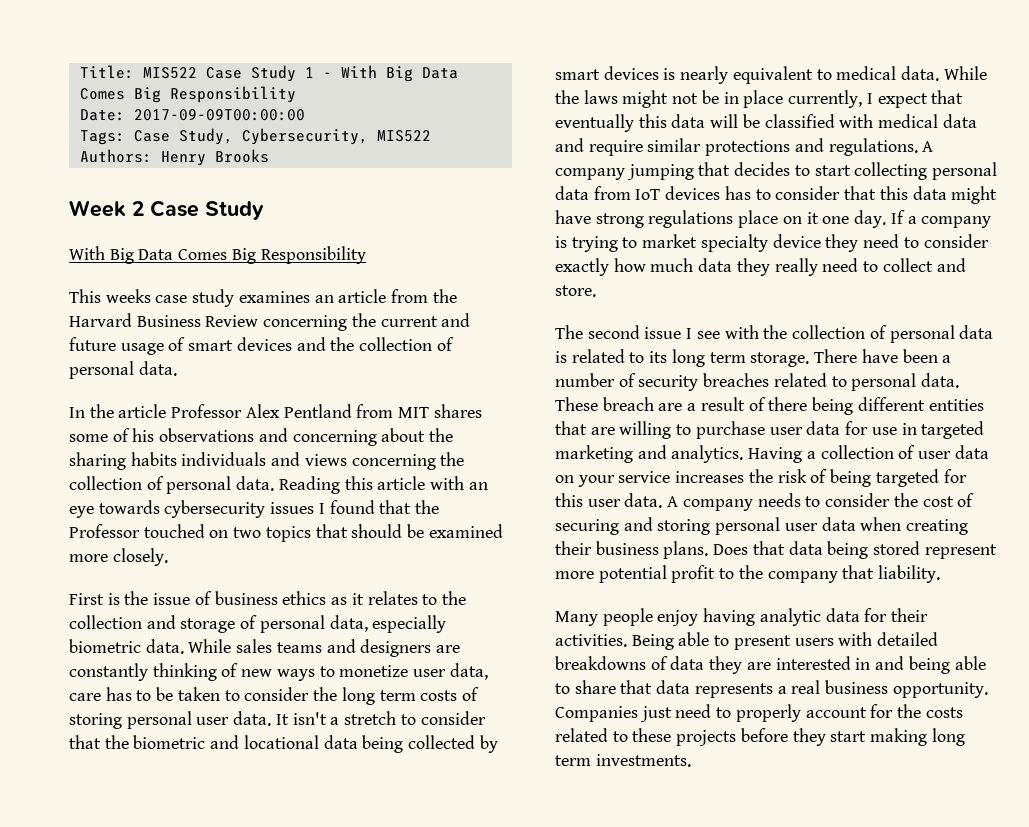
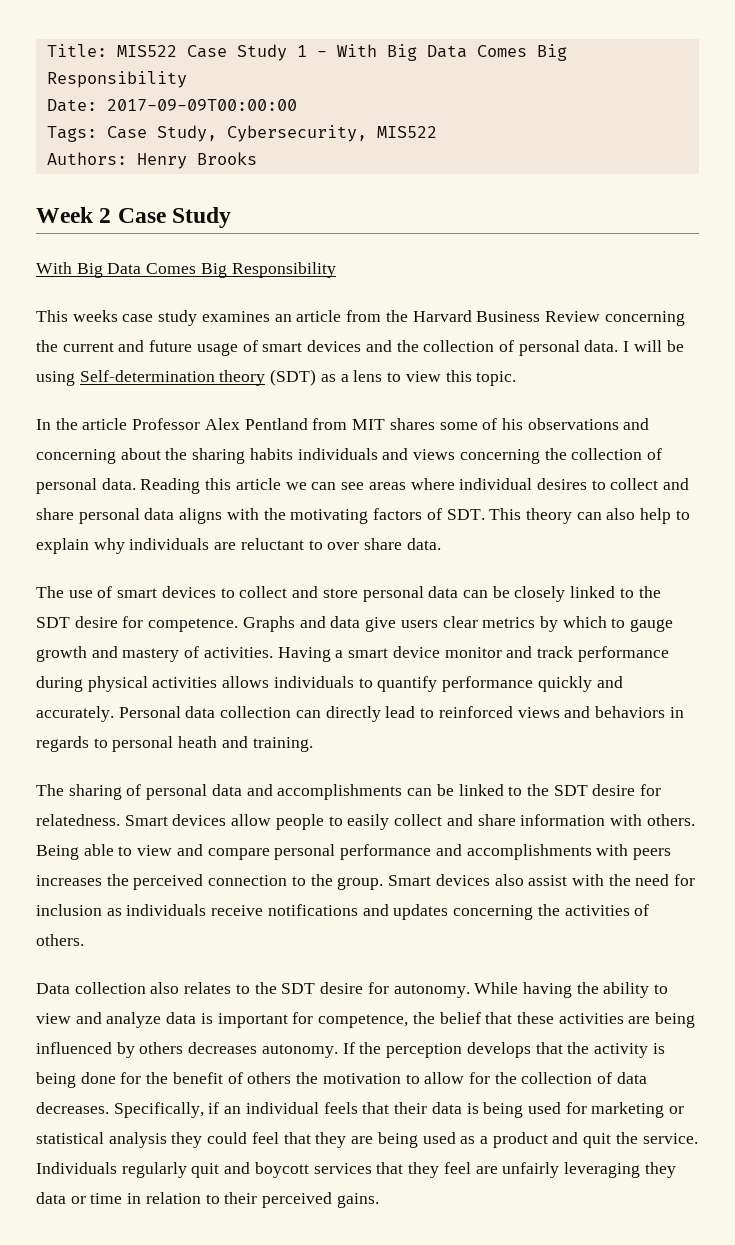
(177, 368) none -> [623,340,684,352] [36,369,517,386] I will be using Self-determination theory (SDT) as a lens to view this topic.
[430,476,488,490] [69,500,440,518] [69,524,503,542] [69,548,168,566] [69,591,466,605] [69,615,447,633] [69,639,461,657] [69,663,488,681] [69,687,479,705] [69,711,486,729] [69,735,498,753] [555,66,987,84] [555,90,964,108] [555,114,977,132] [555,138,934,156] [555,162,998,180] [555,186,998,204] [555,210,992,228] [555,234,989,252] [555,258,966,276] [555,285,596,297] [555,325,994,343] [555,349,952,367] [555,373,960,391] [555,397,984,415] [555,421,985,439] [555,445,989,463] [555,469,967,487] [555,493,975,511] [555,517,969,535] [555,541,997,559] [555,565,941,583] [555,608,929,626] [555,632,939,650] [555,656,986,674] [555,680,988,698] [555,704,963,722] [555,728,965,746] [555,754,691,767] with an eye towards cybersecurity issues I found that the Professor touched on two topics that should be examined more closely. // First is the issue of business ethics as it relates to the collection and storage of personal data, especially biometric data. While sales teams and designers are constantly thinking of new ways to monetize user data, care has to be taken to consider the long term costs of storing personal user data. It isn't a stretch to consider that the biometric and locational data being collected by smart devices is nearly equivalent to medical data. While the laws might not be in place currently, I expect that eventually this data will be classified with medical data and require similar protections and regulations. A company jumping that decides to start collecting personal data from IoT devices has to consider that this data might have strong regulations place on it one day. If a company is trying to market specialty device they need to consider exactly how much data they really need to collect and store. // The second issue I see with the collection of personal data is related to its long term storage. There have been a number of security breaches related to personal data. These breach are a result of there being different entities that are willing to purchase user data for use in targeted marketing and analytics. Having a collection of user data on your service increases the risk of being targeted for this user data. A company needs to consider the cost of securing and storing personal user data when creating their business plans. Does that data being stored represent more potential profit to the company that liability. // Many people enjoy having analytic data for their activities. Being able to present users with detailed breakdowns of data they are interested in and being able to share that data represents a real business opportunity. Companies just need to properly account for the costs related to these projects before they start making long term investments. -> [285,478,690,490] [36,508,690,524] [36,538,441,554] [36,586,661,602] [36,616,674,632] [36,646,669,662] [36,676,623,692] [36,706,684,722] [36,736,313,752] [36,784,662,800] [36,814,695,830] [36,844,671,860] [36,874,696,890] [36,904,650,920] [36,934,84,946] [36,982,669,998] [36,1012,696,1028] [36,1042,665,1058] [36,1072,647,1088] [36,1102,685,1118] [36,1132,698,1148] [36,1162,676,1178] [36,1192,379,1208] we can see areas where individual desires to collect and share personal data aligns with the motivating factors of SDT. This theory can also help to explain why individuals are reluctant to over share data. // The use of smart devices to collect and store personal data can be closely linked to the SDT desire for competence. Graphs and data give users clear metrics by which to gauge growth and mastery of activities. Having a smart device monitor and track performance during physical activities allows individuals to quantify performance quickly and accurately. Personal data collection can directly lead to reinforced views and behaviors in regards to personal heath and training. // The sharing of personal data and accomplishments can be linked to the SDT desire for relatedness. Smart devices allow people to easily collect and share information with others. Being able to view and compare personal performance and accomplishments with peers increases the perceived connection to the group. Smart devices also assist with the need for inclusion as individuals receive notifications and updates concerning the activities of others. // Data collection also relates to the SDT desire for autonomy. While having the ability to view and analyze data is important for competence, the belief that these activities are being influenced by others decreases autonomy. If the perception develops that the activity is being done for the benefit of others the motivation to allow for the collection of data decreases. Specifically, if an individual feels that their data is being used for marketing or statistical analysis they could feel that they are being used as a product and quit the service. Individuals regularly quit and boycott services that they feel are unfairly leveraging they data or time in relation to their perceived gains.

